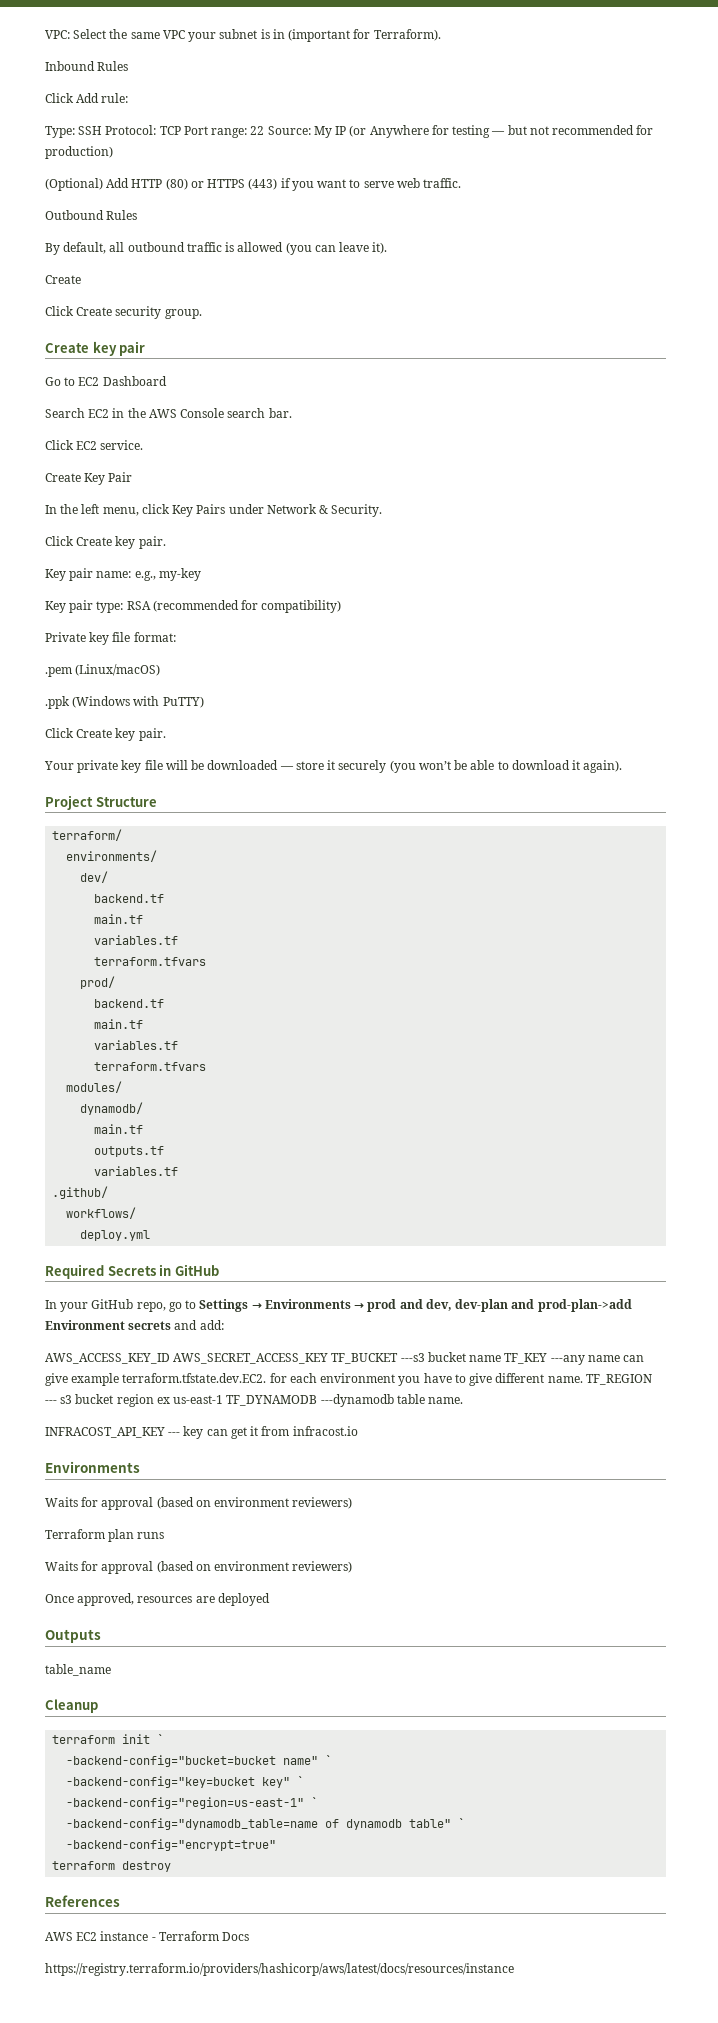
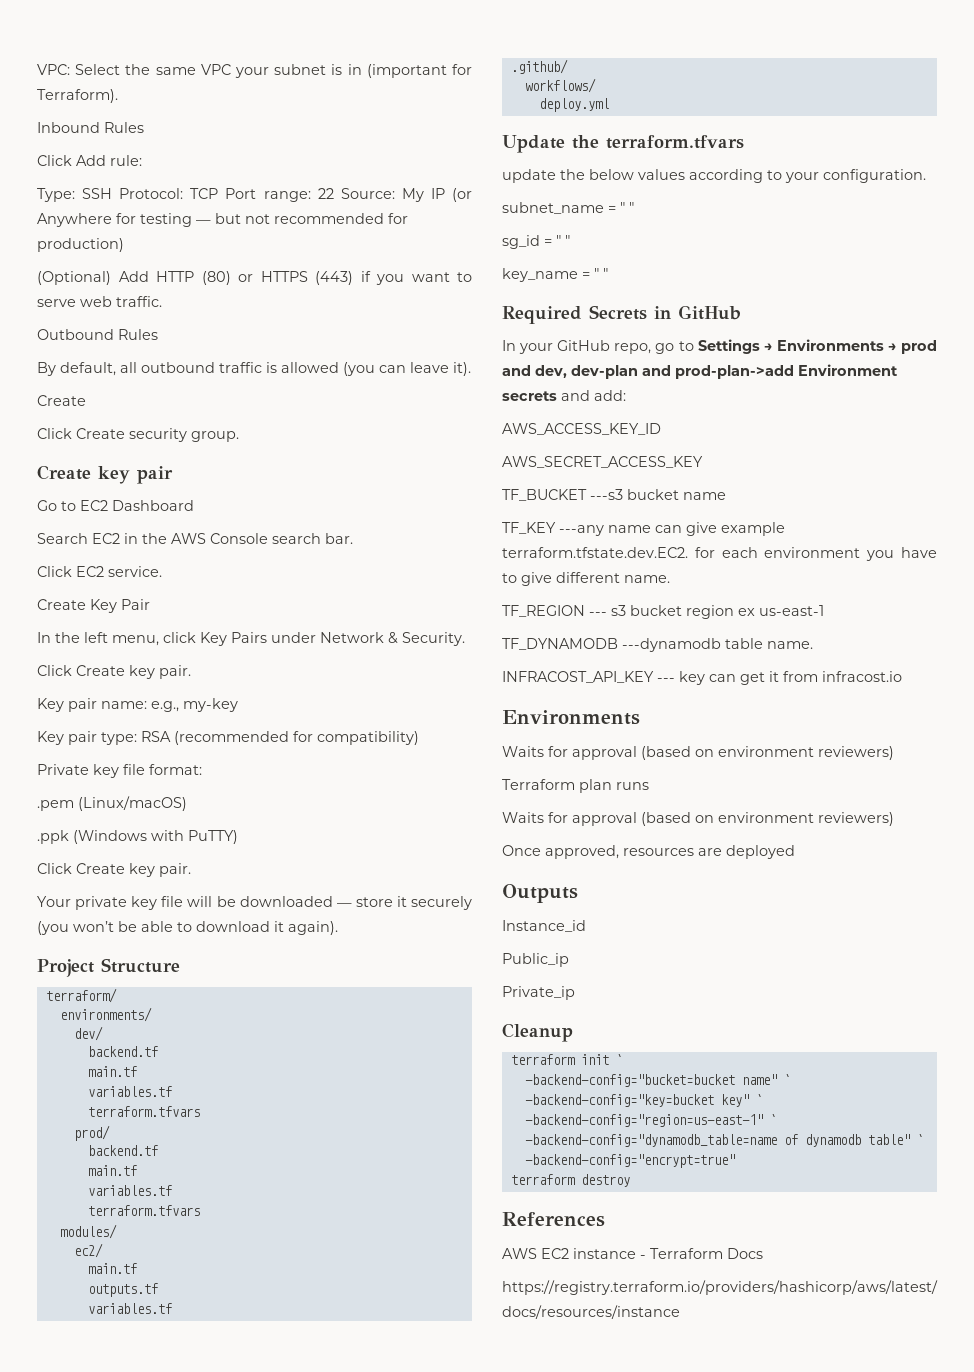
[80,1102,144,1115] dynamodb/ -> [73,1243,103,1258] ec2/
(151, 1235) none -> [502,135,744,153] [502,169,926,183] [502,202,634,214] [502,235,570,249] [502,268,608,282] // Update the terraform.tfvars // update the below values according to your configuration. // subnet_name = " " // sg_id = " " // key_name = " "
(170, 1358) none -> (661, 429) //
(329, 1358) none -> (703, 462) //
(502, 1358) none -> (726, 496) //
(583, 1379) none -> (670, 579) //
(224, 1399) none -> (824, 610) //
[45,1664,111,1676] table_name -> [502,920,586,932] [502,953,569,967] [502,986,575,1000] Instance_id // Public_ip // Private_ip

